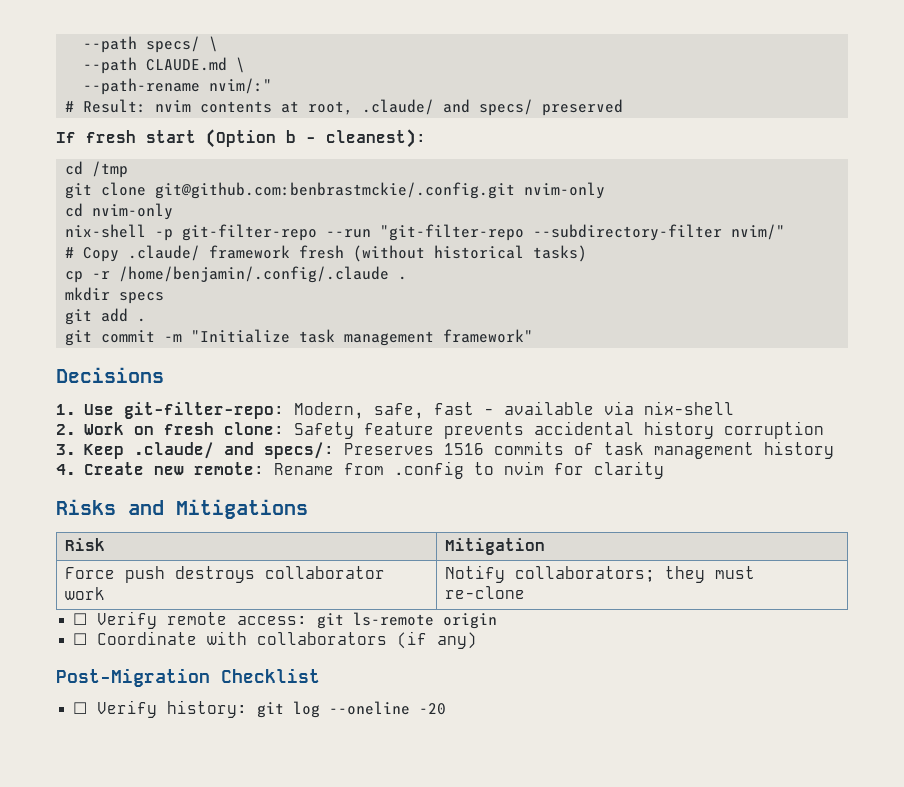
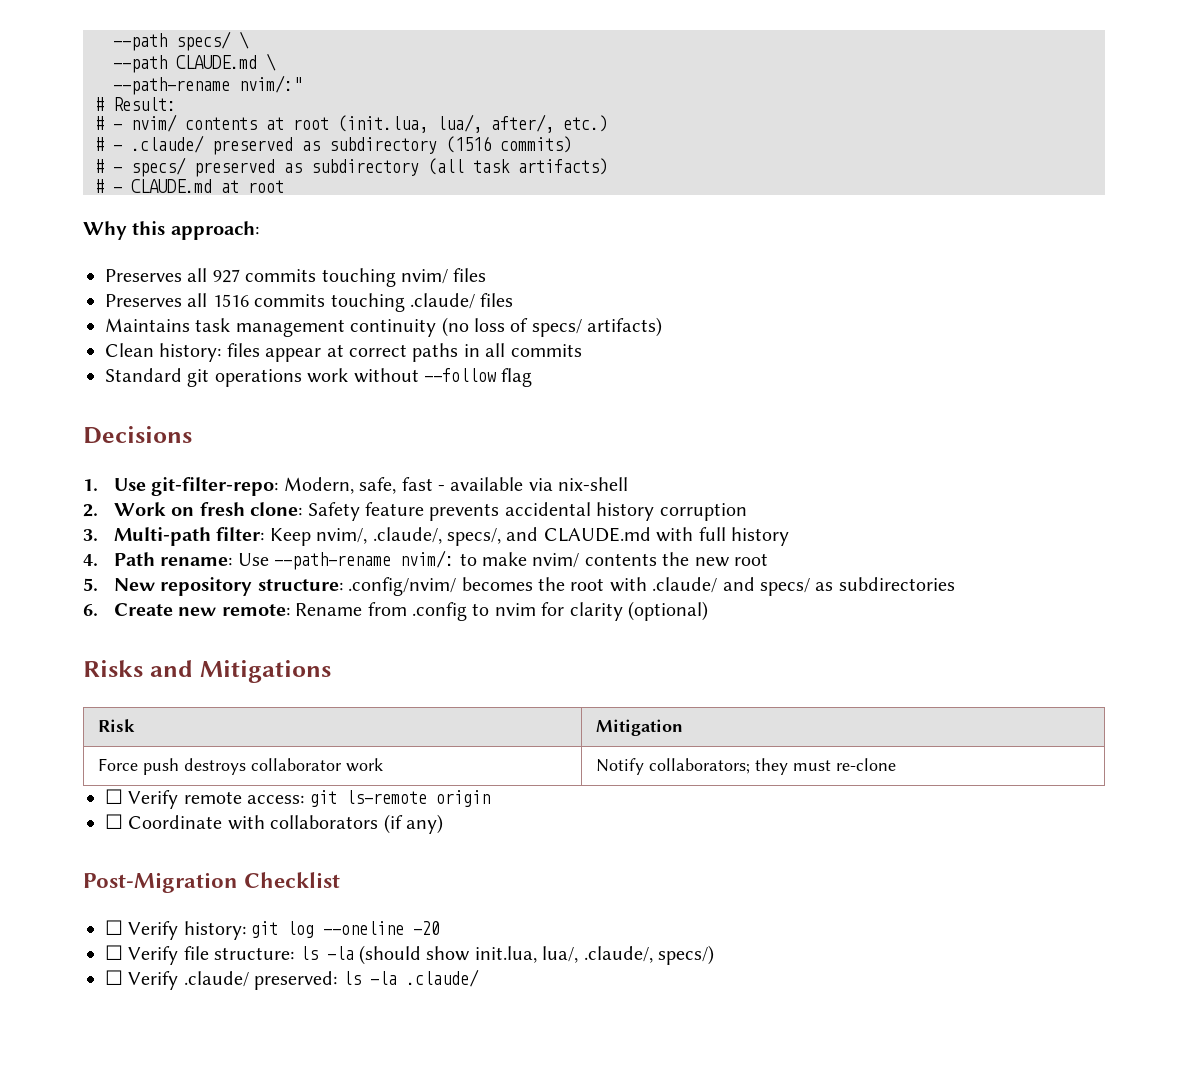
[155,99,624,116] [56,129,426,148] [65,161,129,178] [65,182,606,199] [65,203,174,220] [65,224,786,241] [65,245,588,262] [65,266,408,283] [65,287,165,304] [65,308,147,325] [65,329,534,346] nvim contents at root, .claude/ and specs/ preserved // If fresh start (Option b - cleanest): // cd /tmp // git clone git@github.com:benbrastmckie/.config.git nvim-only // cd nvim-only // nix-shell -p git-filter-repo --run "git-filter-repo --subdirectory-filter nvim/" // # Copy .claude/ framework fresh (without historical tasks) // cp -r /home/benjamin/.config/.claude . // mkdir specs // git add . // git commit -m "Initialize task management framework" -> [95,114,608,133] [95,135,572,155] [95,157,608,177] [95,179,284,193] [83,221,259,240] [105,268,487,287] [105,293,514,312] [105,317,663,337] [105,343,582,362] [105,368,533,387] // # - nvim/ contents at root (init.lua, lua/, after/, etc.) // # - .claude/ preserved as subdirectory (1516 commits) // # - specs/ preserved as subdirectory (all task artifacts) // # - CLAUDE.md at root // Why this approach: // Preserves all 927 commits touching nvim/ files // Preserves all 1516 commits touching .claude/ files // Maintains task management continuity (no loss of specs/ artifacts) // Clean history: files appear at correct paths in all commits // Standard git operations work without --follow flag
[83,441,834,459] [56,464,76,475] Keep .claude/ and specs/: Preserves 1516 commits of task management history // 4. -> [114,527,790,546] [83,550,769,570] [83,577,955,596] [83,604,98,616] Multi-path filter: Keep nvim/, .claude/, specs/, and CLAUDE.md with full history // 4. Path rename: Use --path-rename nvim/: to make nvim/ contents the new root // 5. New repository structure: .config/nvim/ becomes the root with .claude/ and specs/ as subdirectories // 6.
(664, 470) none -> [628,601,709,621] (optional)
(447, 709) none -> [105,945,714,965] [105,969,479,990] // ☐ Verify file structure: ls -la (should show init.lua, lua/, .claude/, specs/) // ☐ Verify .claude/ preserved: ls -la .claude/

